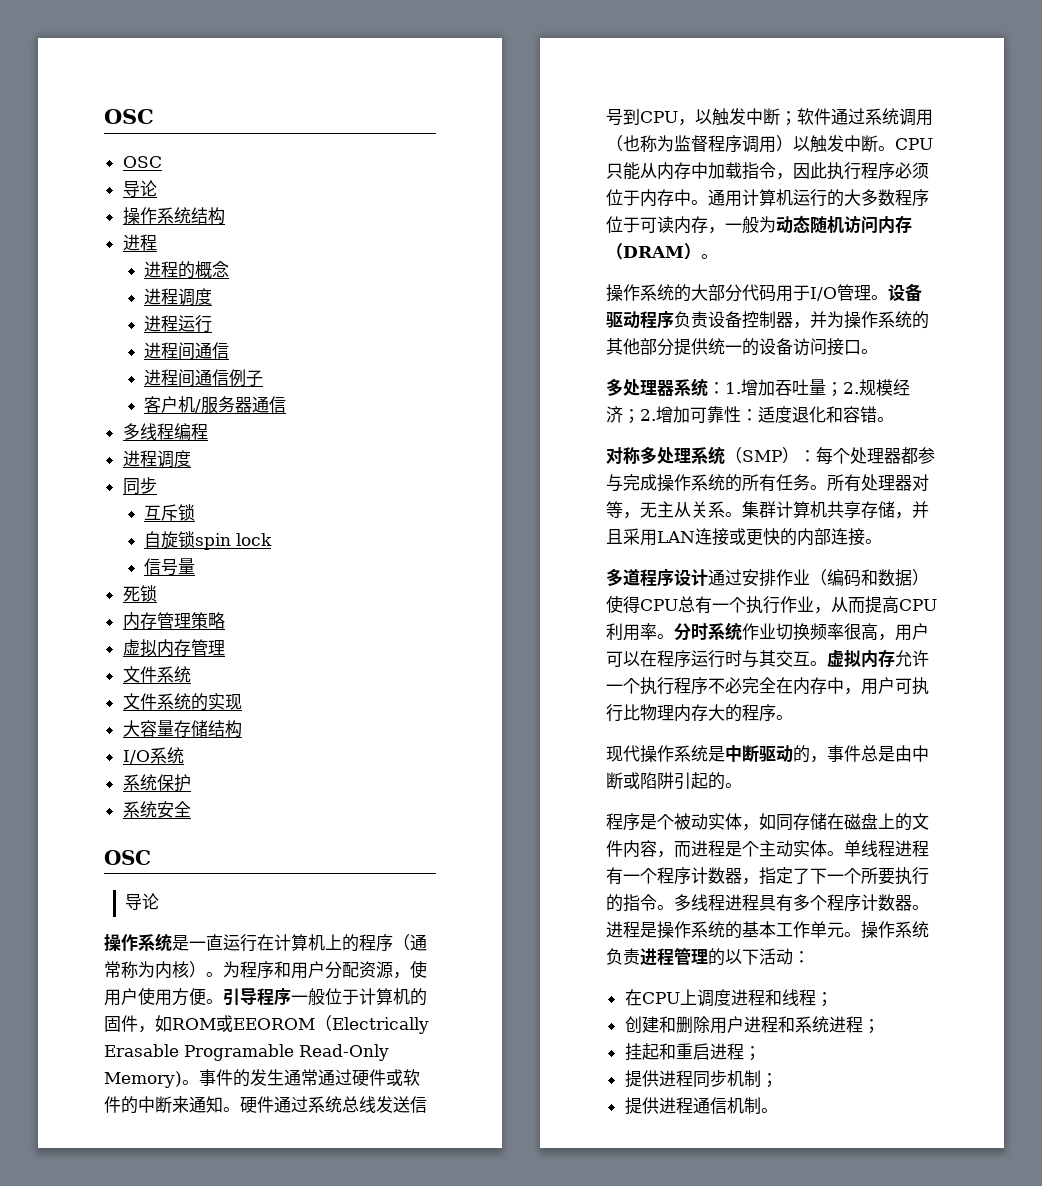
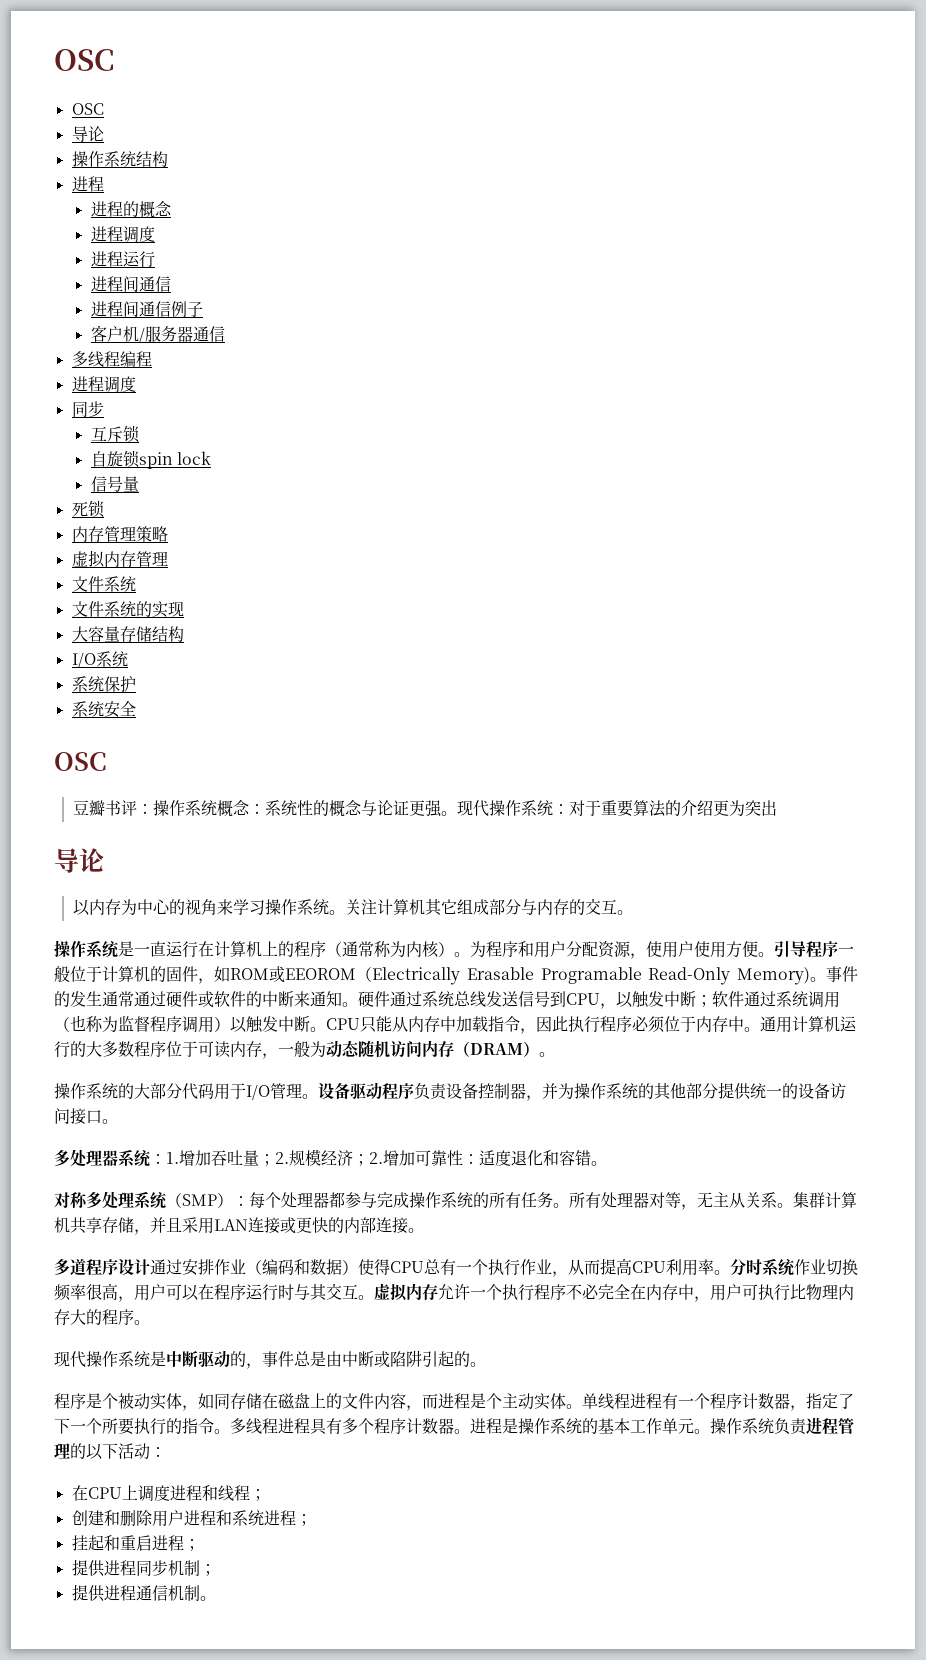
[125,893,160,910] 导论 -> [73,800,778,817] [54,848,104,873] [73,898,634,916] 豆瓣书评：操作系统概念：系统性的概念与论证更强。现代操作系统：对于重要算法的介绍更为突出 // 导论 // 以内存为中心的视角来学习操作系统。关注计算机其它组成部分与内存的交互。

